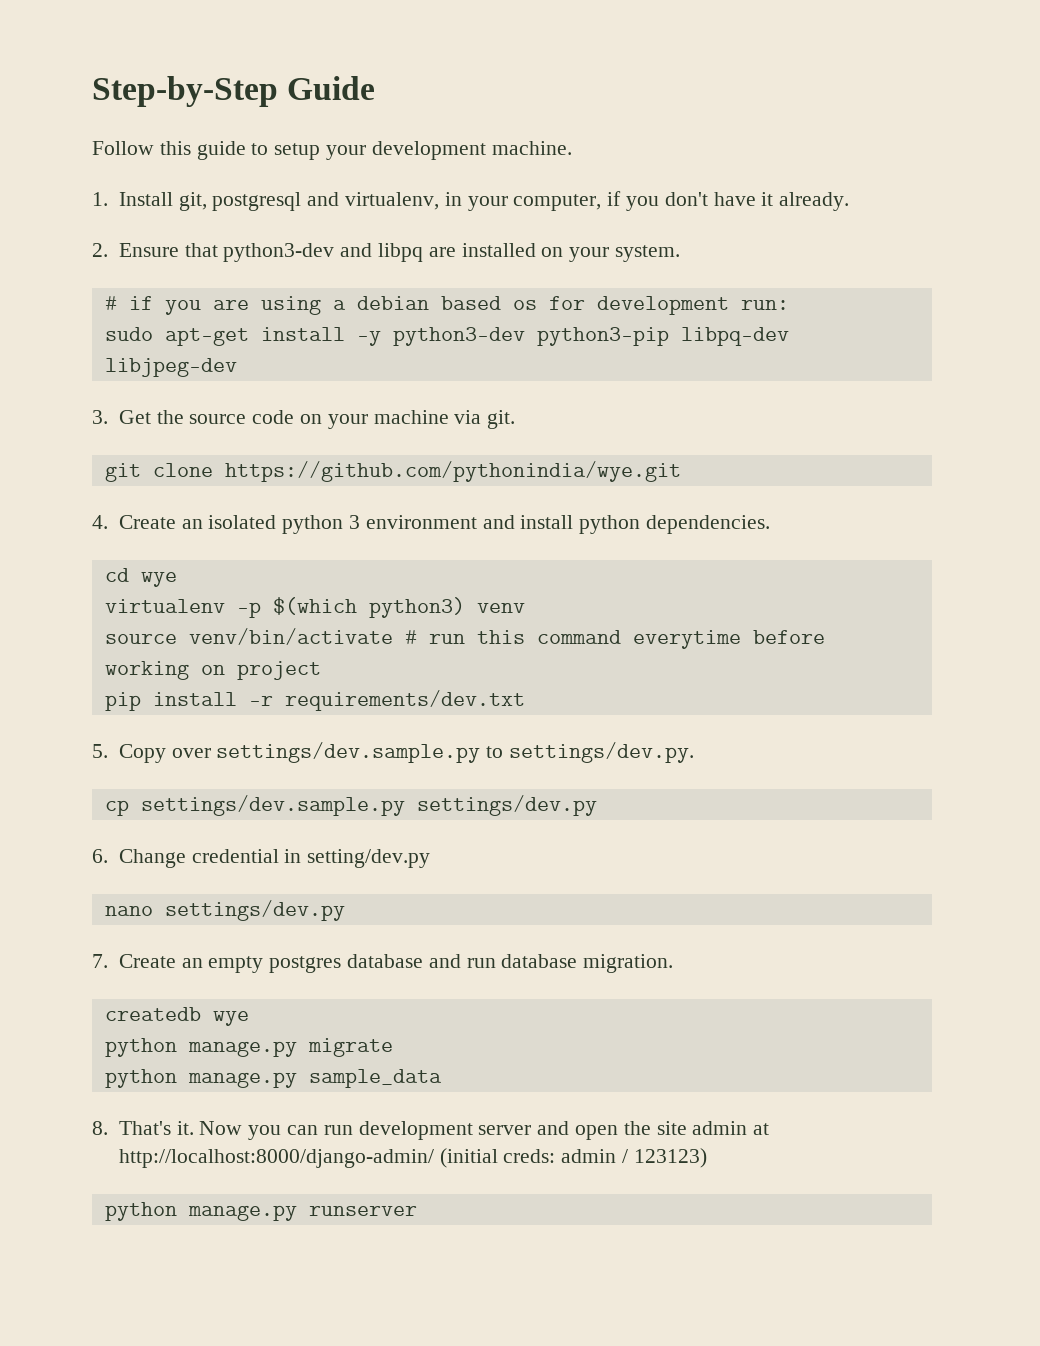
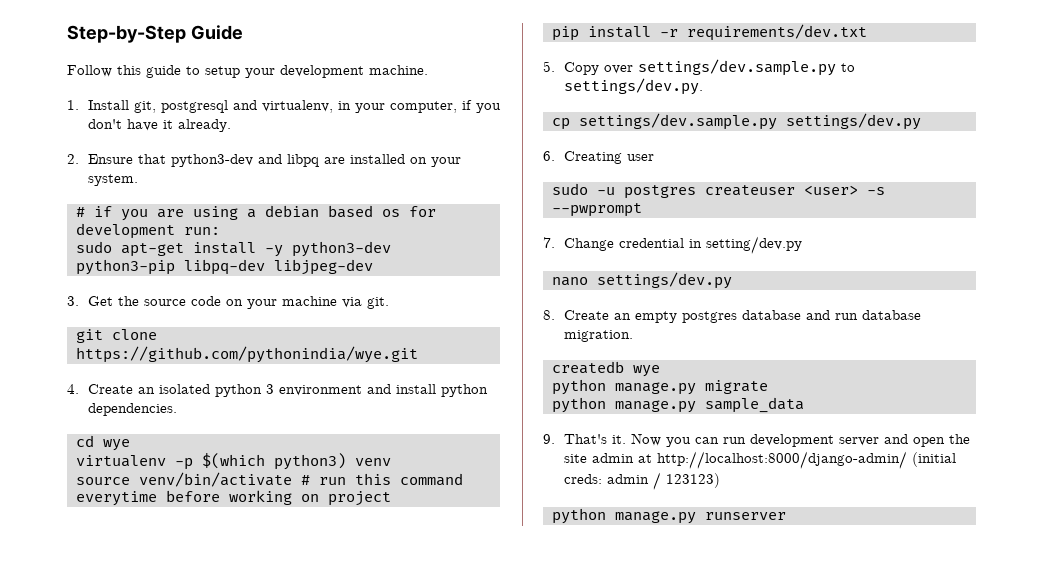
(108, 856) none -> [563,151,654,164] [552,183,885,199] [552,203,642,217] [543,237,555,248] Creating user // sudo -u postgres createuser <user> -s --pwprompt // 7.
[92,954,108,968] 7. -> [543,310,555,320] 8.
[92,1121,108,1135] 8. -> [543,434,555,444] 9.

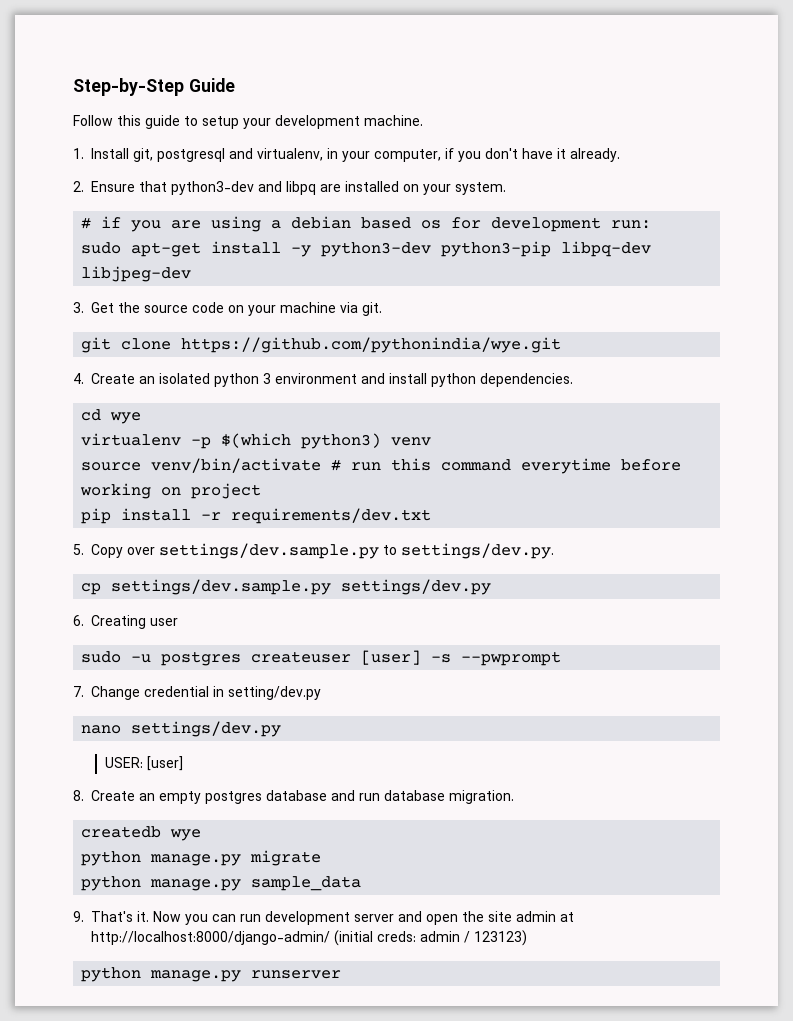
[804,185,858,195] <user> -> [361,650,422,665] [user]
(732, 280) none -> [104,756,183,771] // USER: [user]

